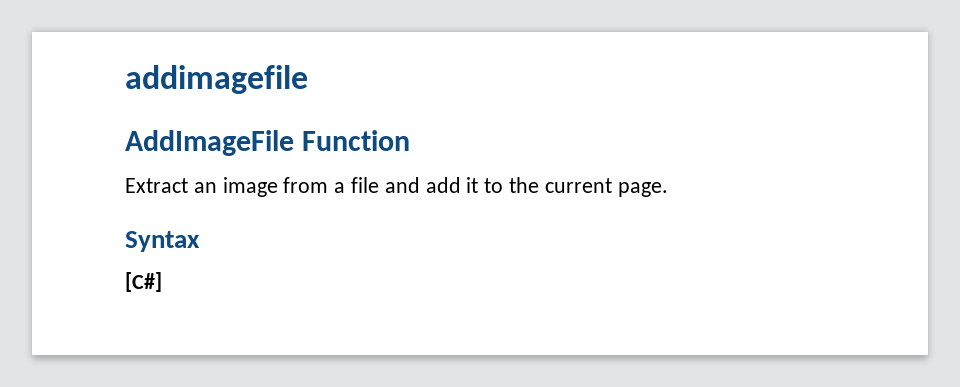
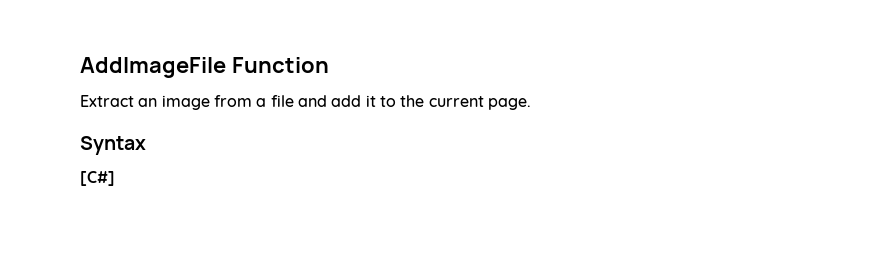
[125,65,308,94] addimagefile // -> (80, 67) none

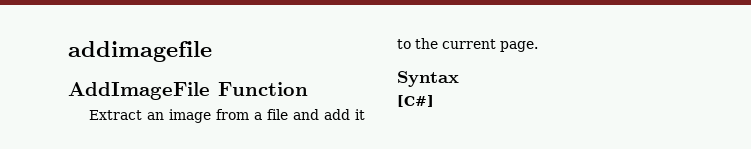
(80, 67) none -> [68,41,212,62] addimagefile //

